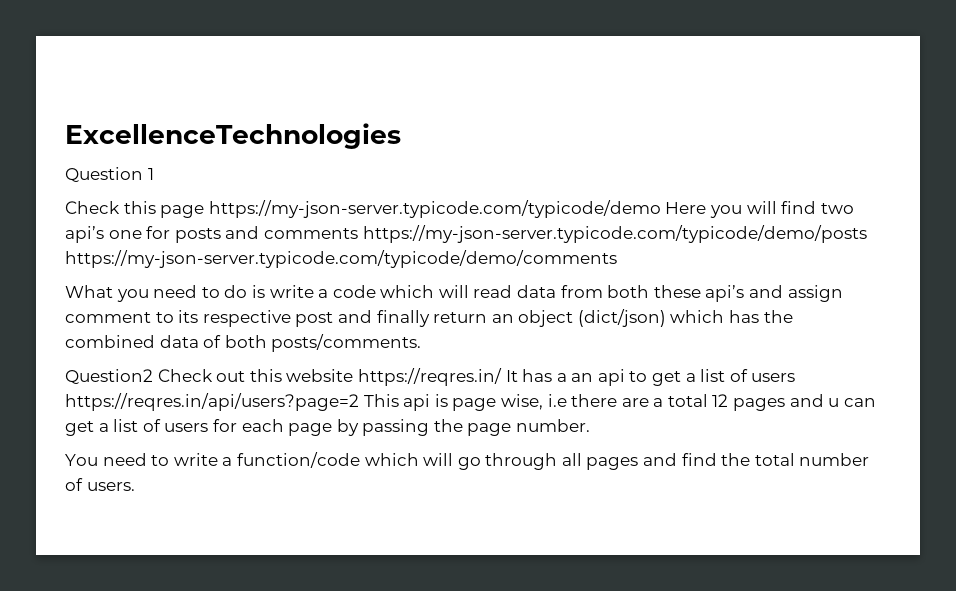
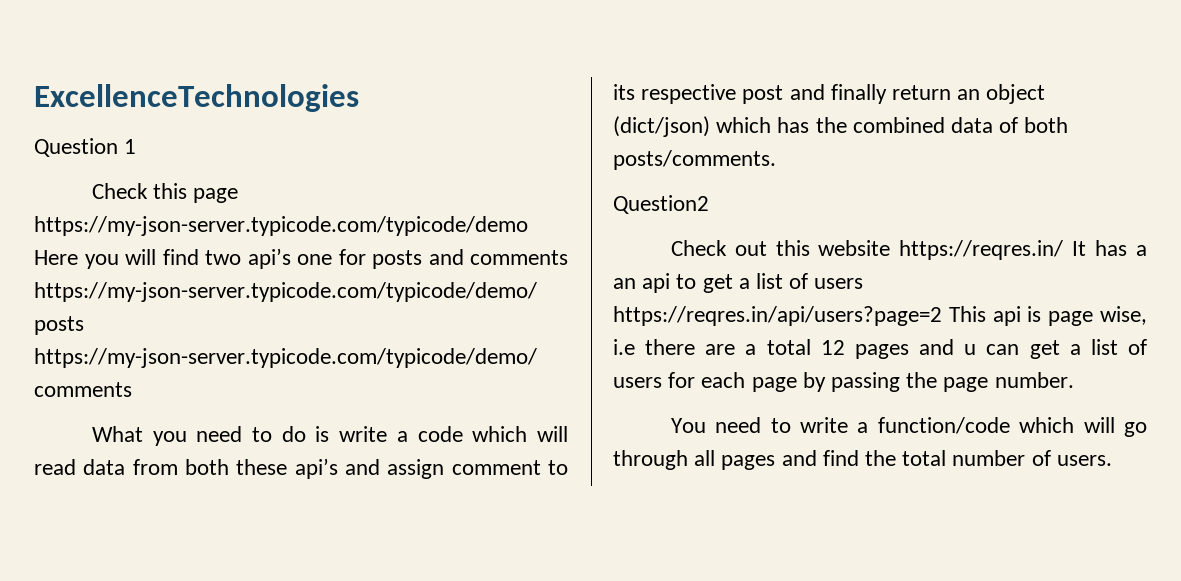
(153, 377) none -> (709, 204) //

